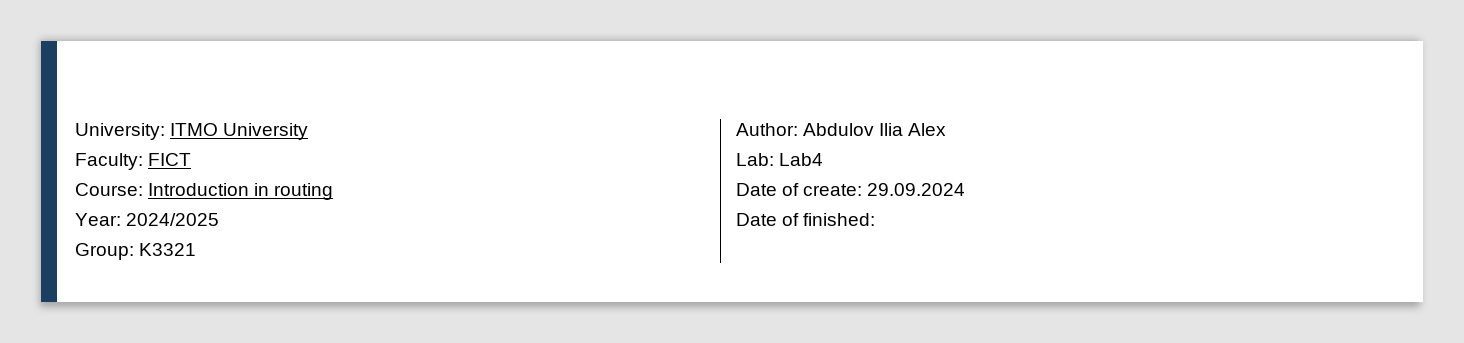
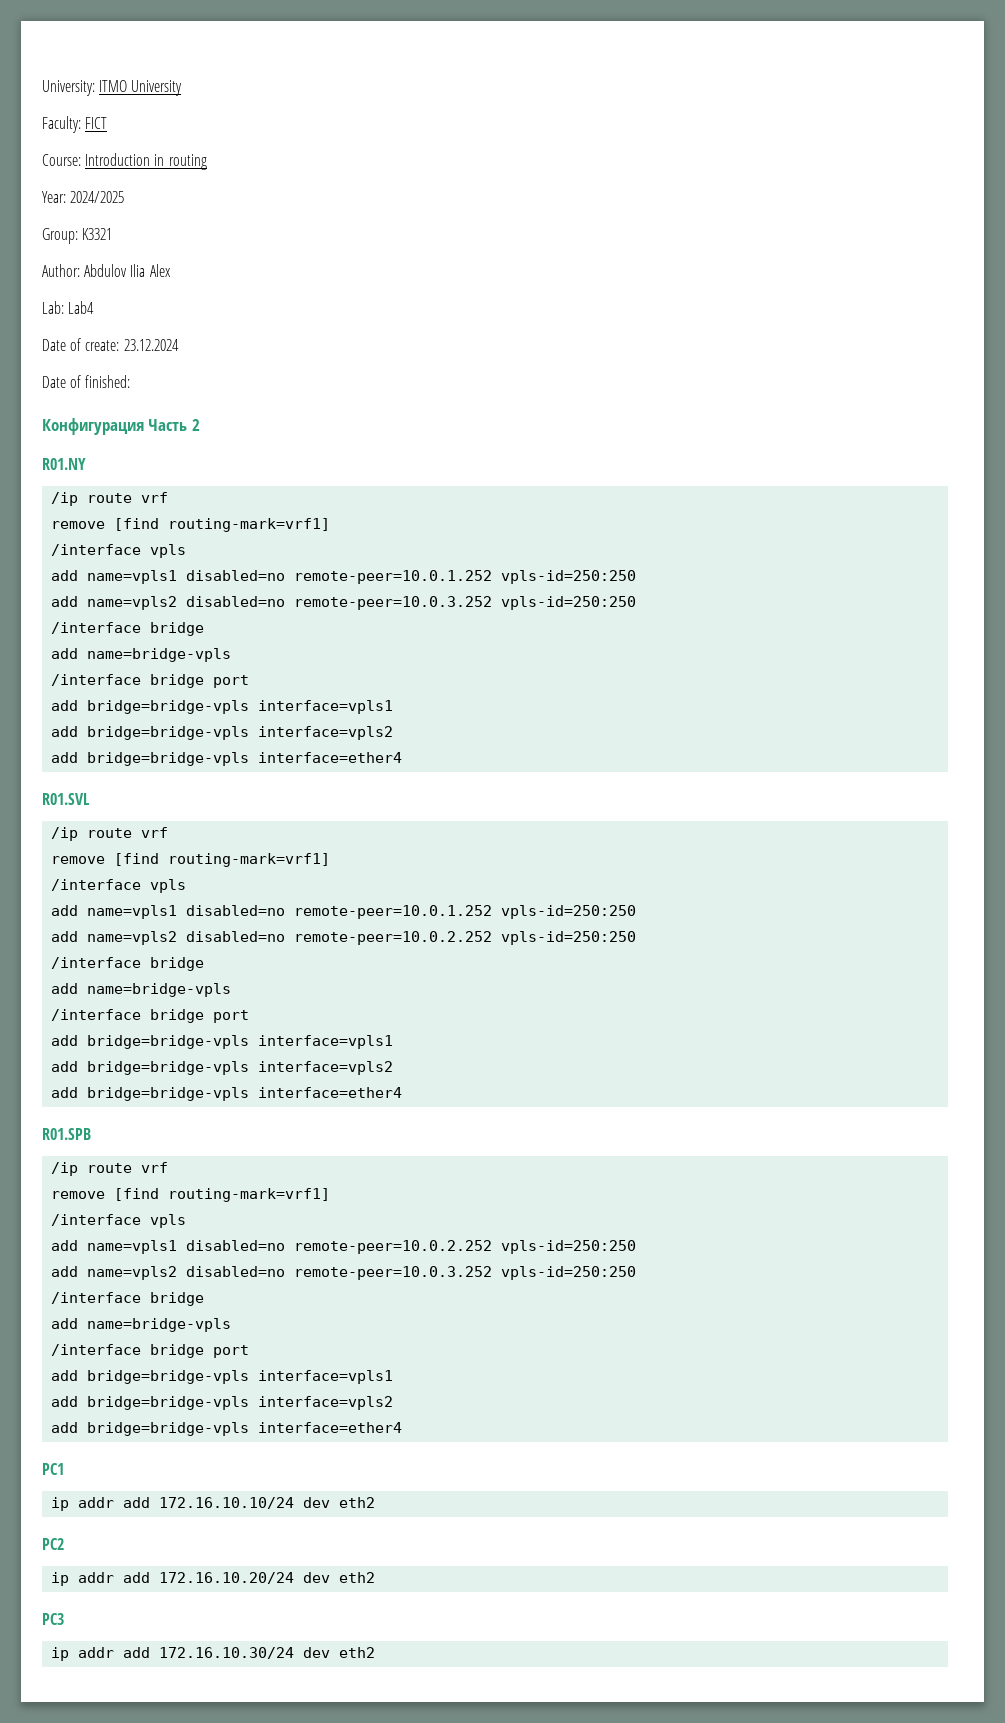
[867,183,966,196] 29.09.2024 -> [123,339,179,351] 23.12.2024
(876, 219) none -> [42,418,200,435] [42,458,86,470] [51,492,169,506] [51,518,331,532] [51,544,187,558] [51,570,637,584] [51,596,637,610] [51,622,205,636] [51,648,232,662] [51,674,250,688] [51,700,394,714] [51,726,394,740] [51,752,403,766] [42,793,90,805] [51,827,169,841] [51,853,331,867] [51,879,187,893] [51,905,637,919] [51,931,637,945] [51,957,205,971] [51,983,232,997] [51,1009,250,1023] [51,1035,394,1049] [51,1061,394,1075] [51,1087,403,1101] [42,1128,91,1140] [51,1162,169,1176] [51,1188,331,1202] [51,1214,187,1228] [51,1240,637,1254] [51,1266,637,1280] [51,1292,205,1306] [51,1318,232,1332] [51,1344,250,1358] [51,1370,394,1384] [51,1396,394,1410] [51,1422,403,1436] [42,1463,64,1475] [51,1497,376,1511] [42,1538,64,1550] [51,1572,376,1586] [42,1613,64,1625] [51,1647,376,1661] // Конфигурация Часть 2 // R01.NY // /ip route vrf // remove [find routing-mark=vrf1] // /interface vpls // add name=vpls1 disabled=no remote-peer=10.0.1.252 vpls-id=250:250 // add name=vpls2 disabled=no remote-peer=10.0.3.252 vpls-id=250:250 // /interface bridge // add name=bridge-vpls // /interface bridge port // add bridge=bridge-vpls interface=vpls1 // add bridge=bridge-vpls interface=vpls2 // add bridge=bridge-vpls interface=ether4 // R01.SVL // /ip route vrf // remove [find routing-mark=vrf1] // /interface vpls // add name=vpls1 disabled=no remote-peer=10.0.1.252 vpls-id=250:250 // add name=vpls2 disabled=no remote-peer=10.0.2.252 vpls-id=250:250 // /interface bridge // add name=bridge-vpls // /interface bridge port // add bridge=bridge-vpls interface=vpls1 // add bridge=bridge-vpls interface=vpls2 // add bridge=bridge-vpls interface=ether4 // R01.SPB // /ip route vrf // remove [find routing-mark=vrf1] // /interface vpls // add name=vpls1 disabled=no remote-peer=10.0.2.252 vpls-id=250:250 // add name=vpls2 disabled=no remote-peer=10.0.3.252 vpls-id=250:250 // /interface bridge // add name=bridge-vpls // /interface bridge port // add bridge=bridge-vpls interface=vpls1 // add bridge=bridge-vpls interface=vpls2 // add bridge=bridge-vpls interface=ether4 // PC1 // ip addr add 172.16.10.10/24 dev eth2 // PC2 // ip addr add 172.16.10.20/24 dev eth2 // PC3 // ip addr add 172.16.10.30/24 dev eth2

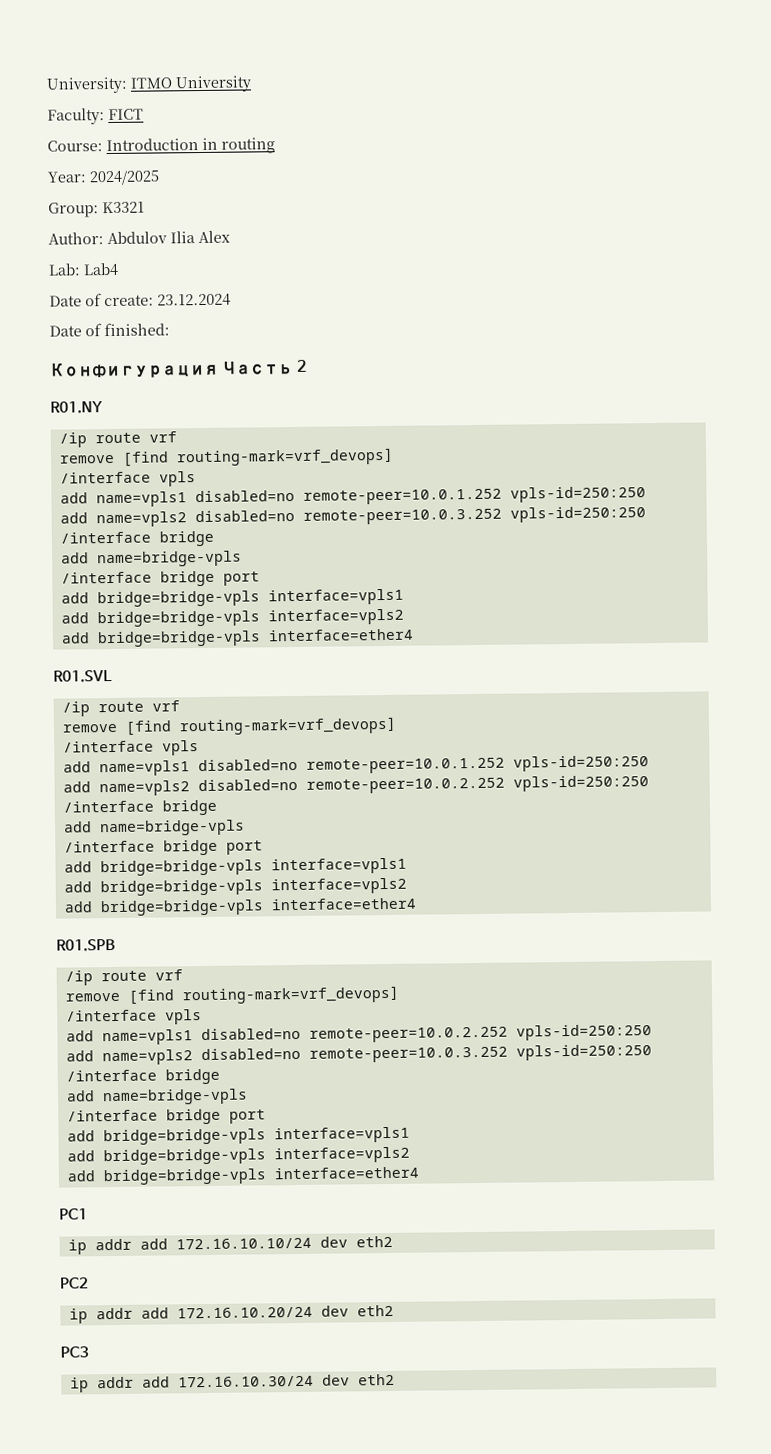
[168,518,331,532] routing-mark=vrf1] -> [175,447,394,467] routing-mark=vrf_devops]
[168,853,331,867] routing-mark=vrf1] -> [178,716,397,736] routing-mark=vrf_devops]
[168,1188,331,1202] routing-mark=vrf1] -> [181,985,400,1005] routing-mark=vrf_devops]

